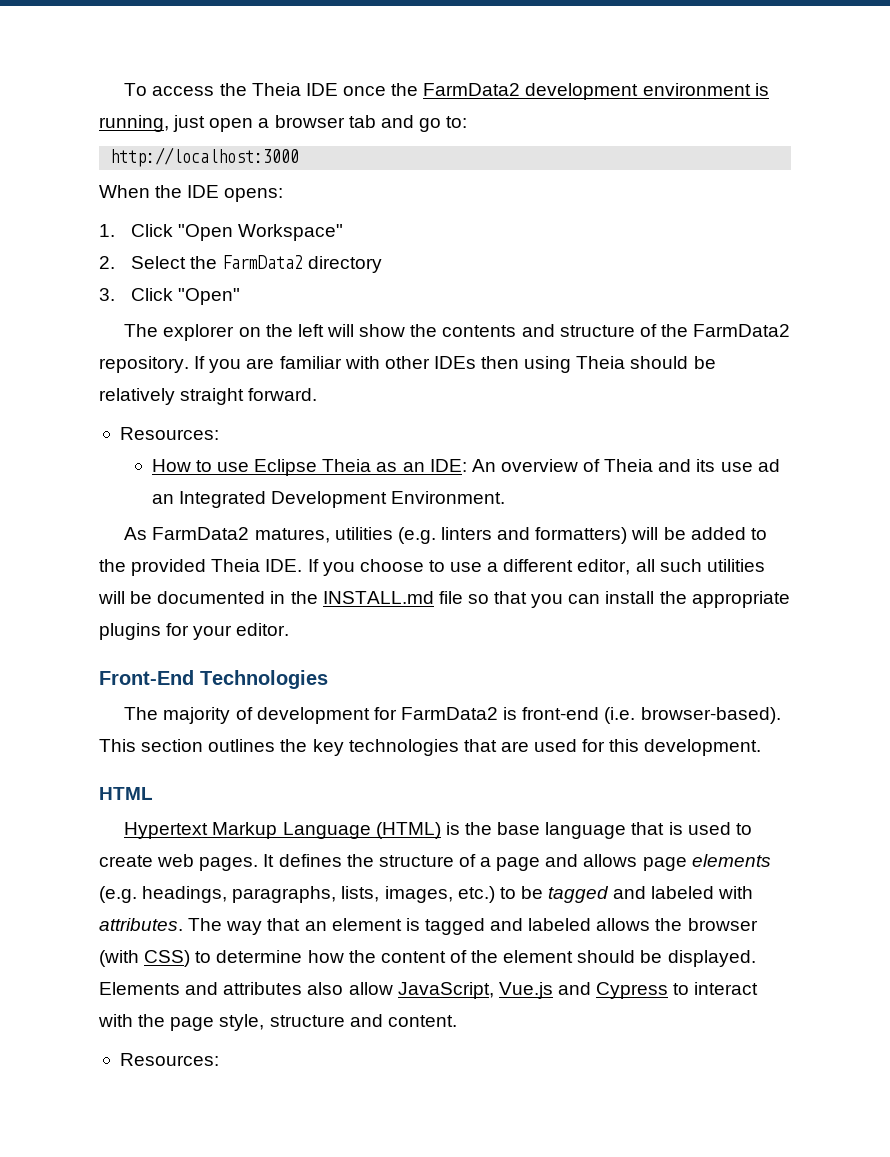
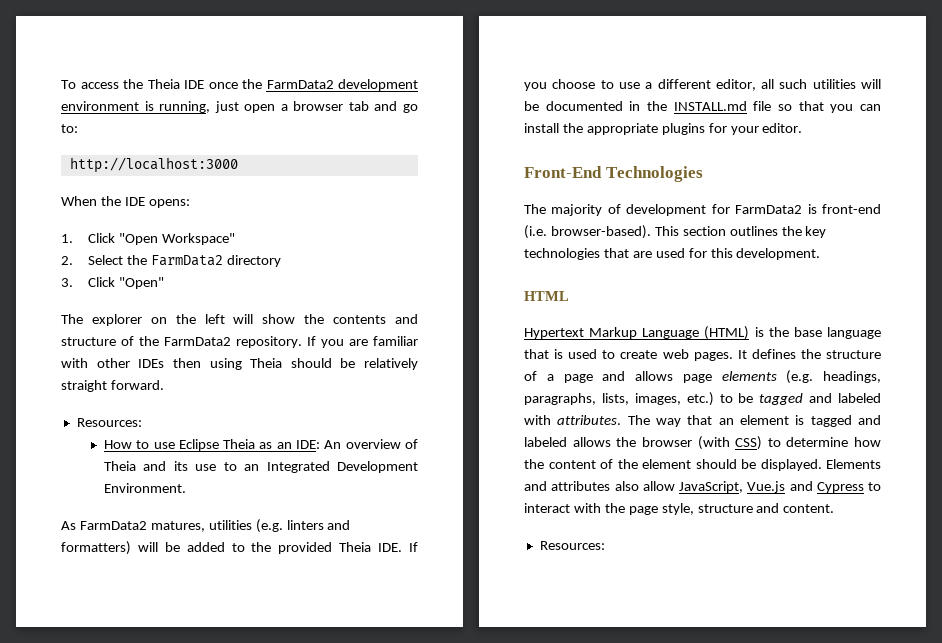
[757,459,780,472] ad -> [223,462,237,471] to

